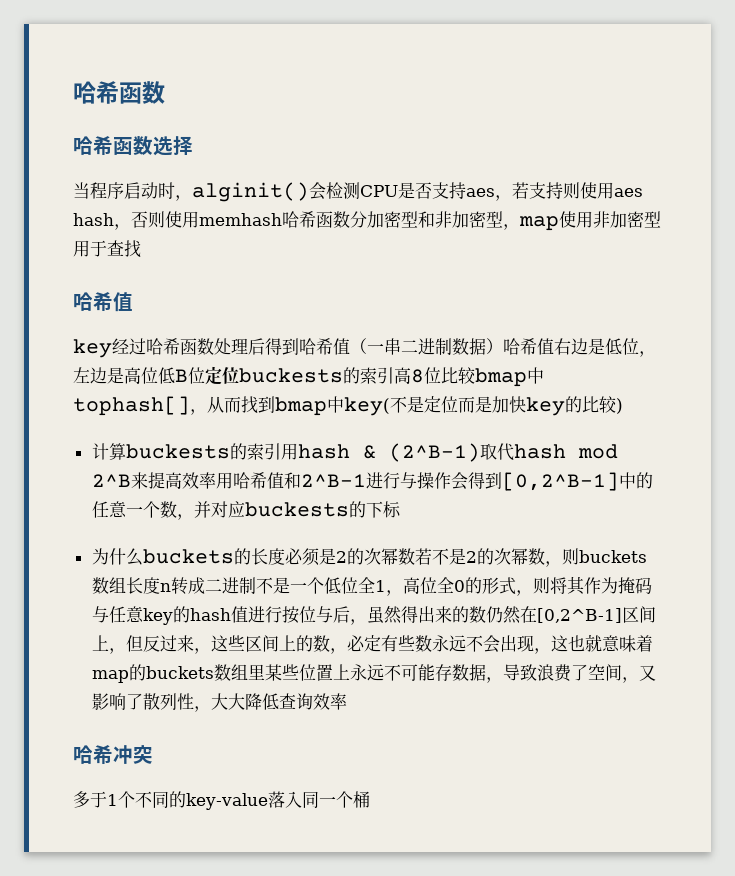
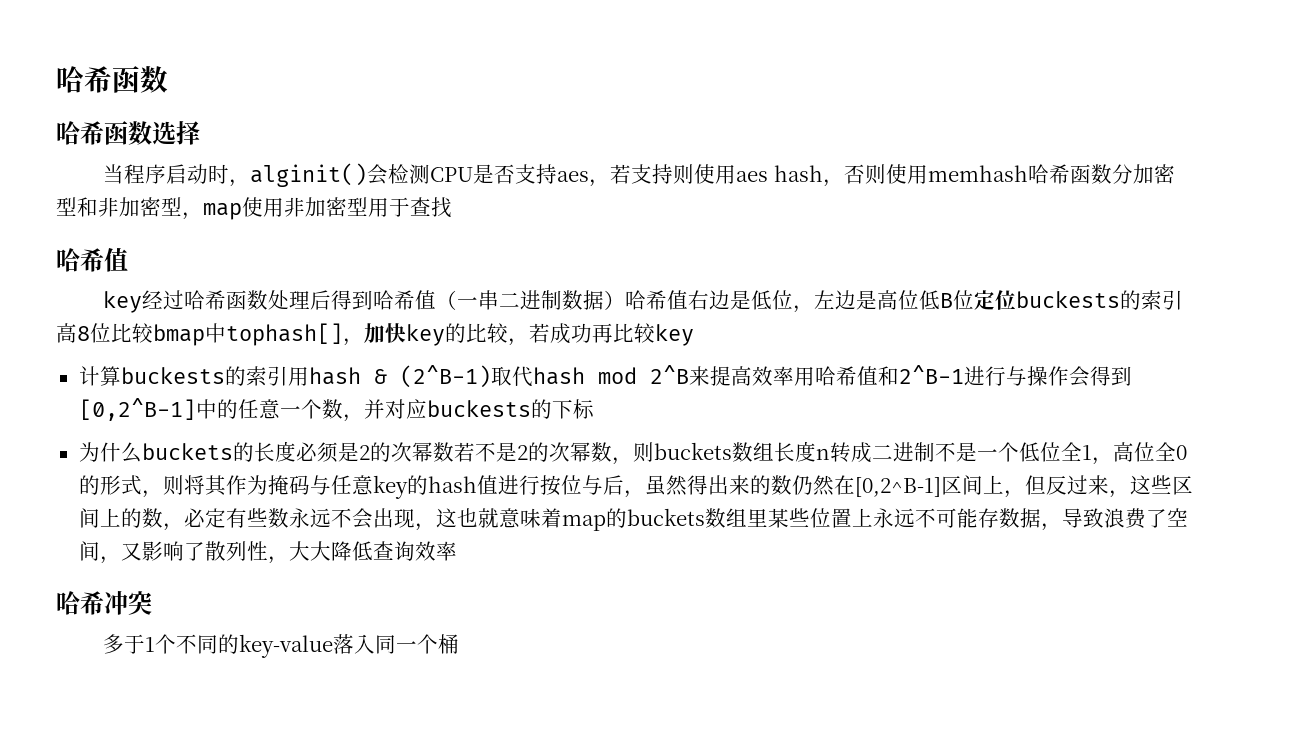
[207,396,623,416] 从而找到bmap中key(不是定位而是加快key的比较) -> [364,323,694,346] 加快key的比较，若成功再比较key

